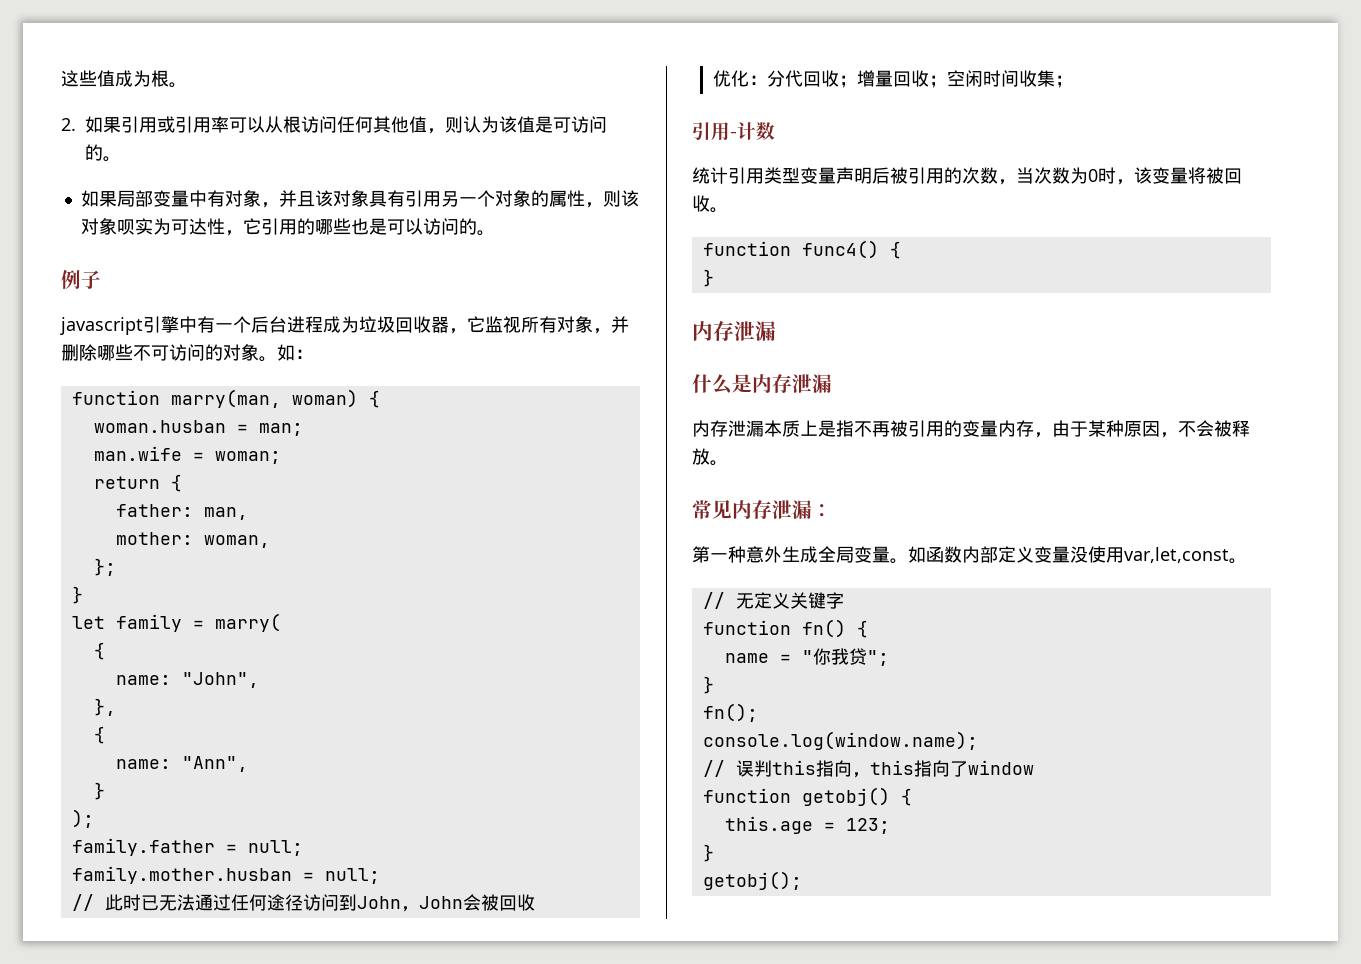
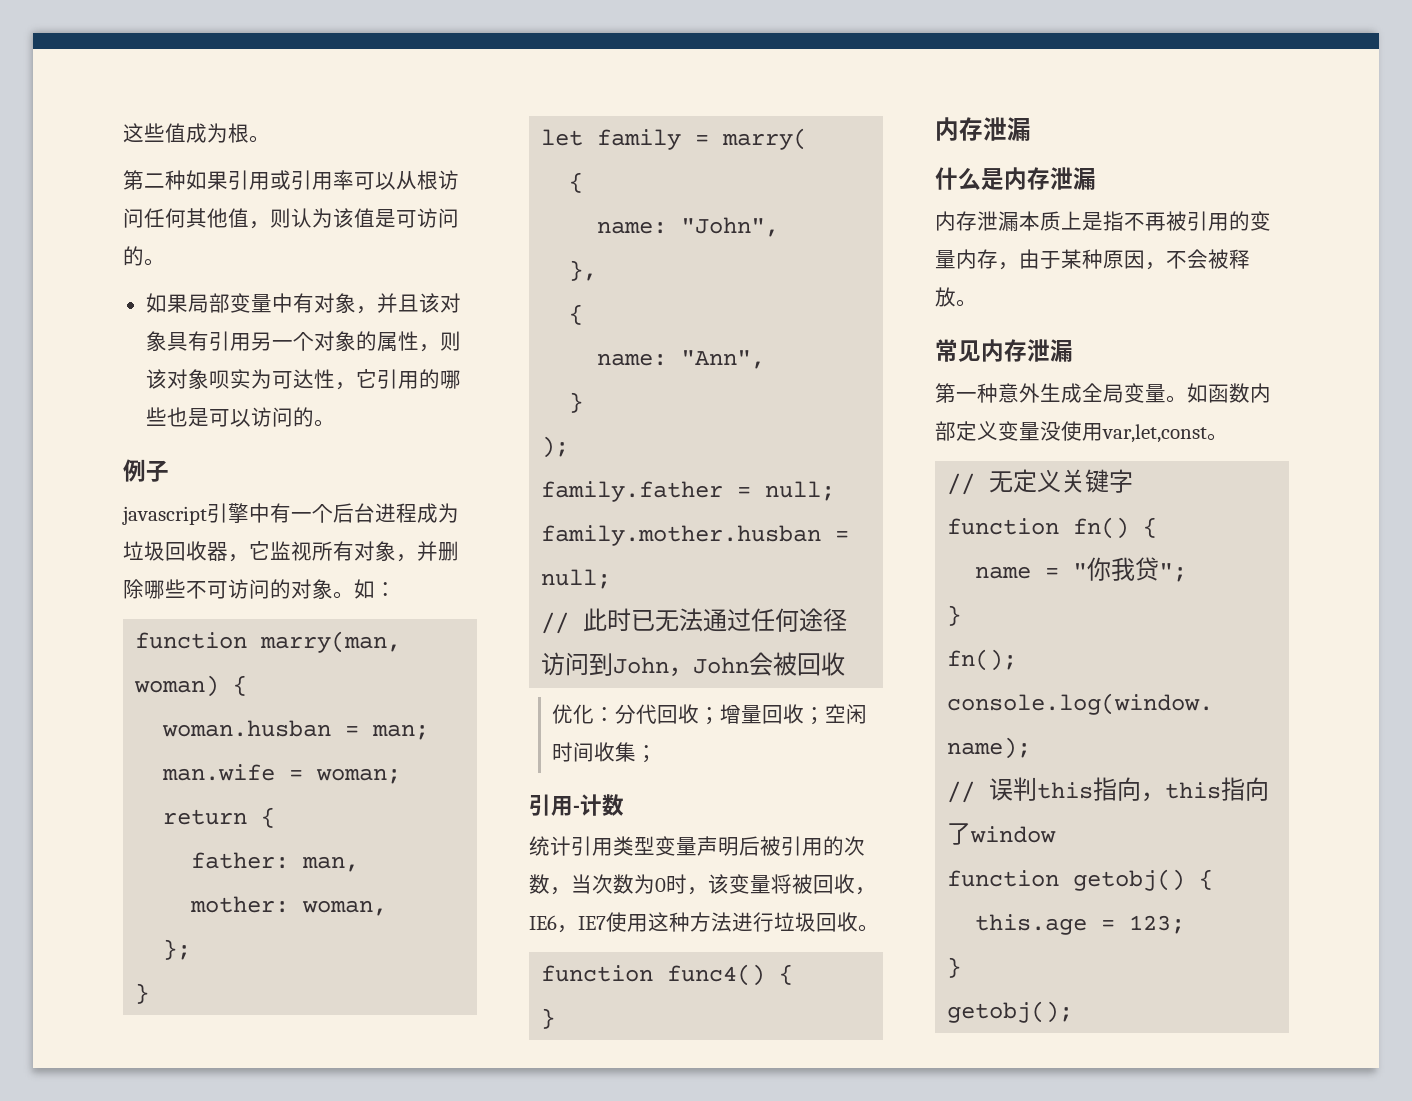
[61,118,76,131] 2. -> [123,170,186,190] 第二种
(710, 203) none -> [855,887,876,895] [529,912,858,933] ，IE6，IE7使用这种方法进行垃圾回收
[812,504,832,517] ： -> (1073, 350) none

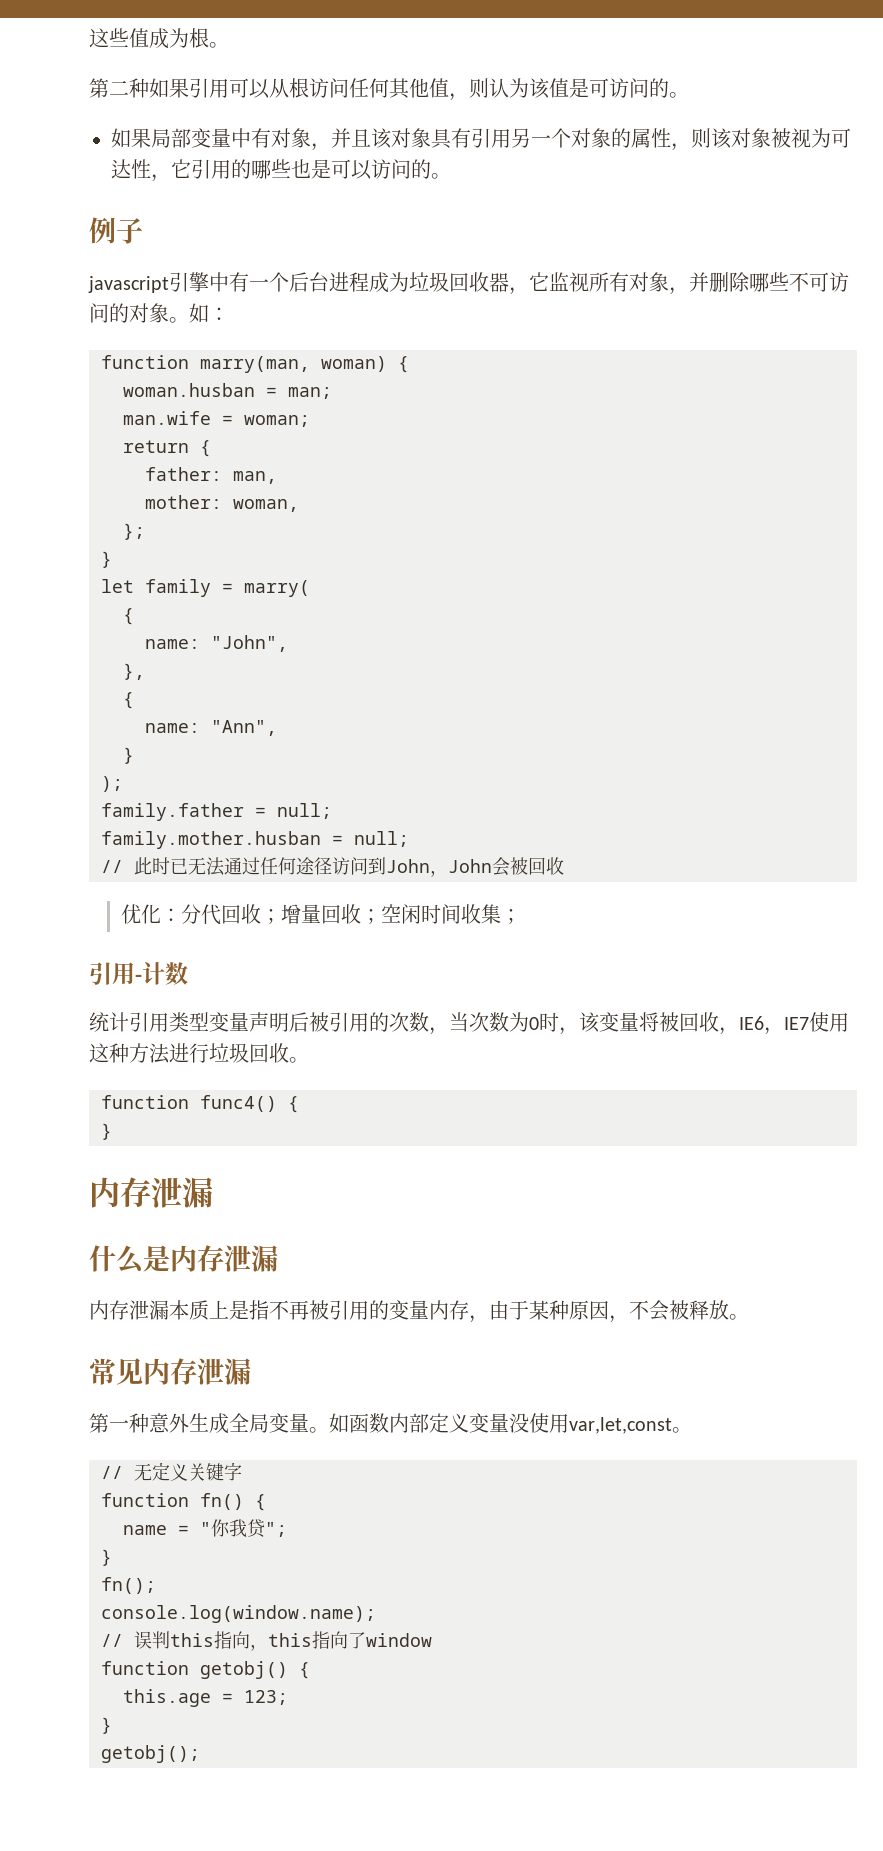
[270,170,354,190] 或引用率 -> (229, 88) none
[208,369,251,389] 呗实 -> [771,128,811,148] 被视

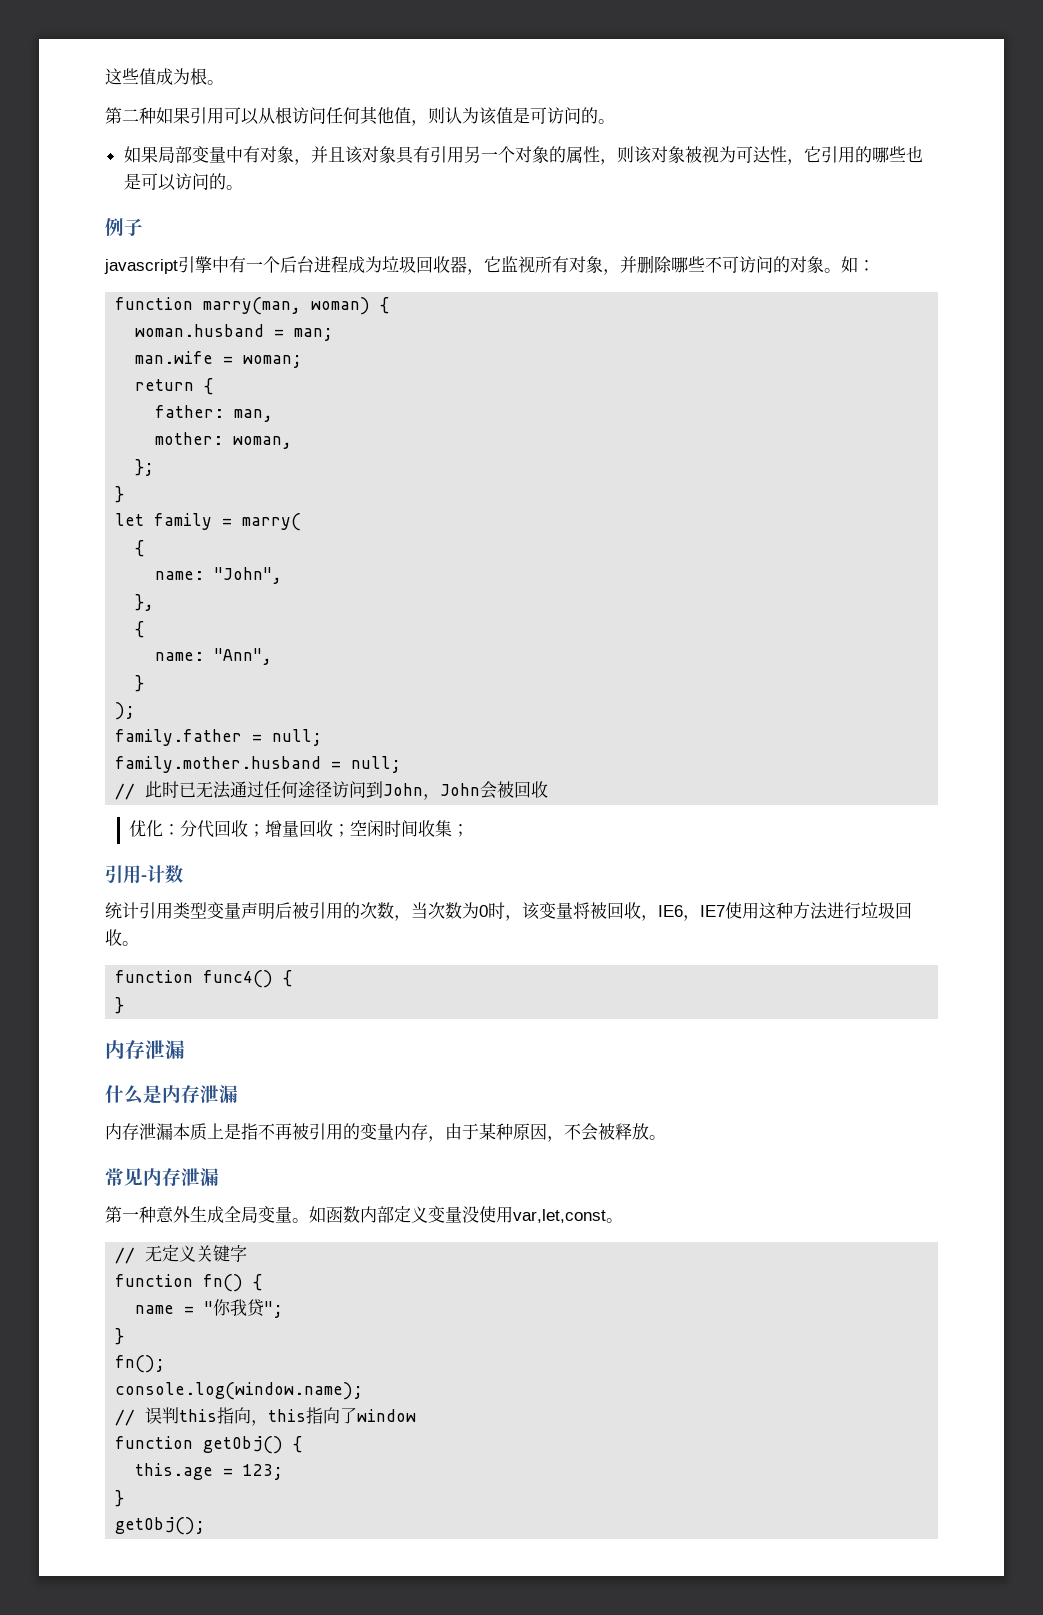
[123,383,255,397] woman.husban -> [135,324,265,337] woman.husband
[101,831,321,849] family.mother.husban -> [115,756,322,773] family.mother.husband
[200,1661,288,1679] getobj() -> [203,1436,284,1454] getObj()
[101,1745,200,1763] getobj(); -> [115,1517,206,1535] getObj();

